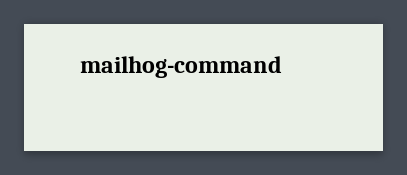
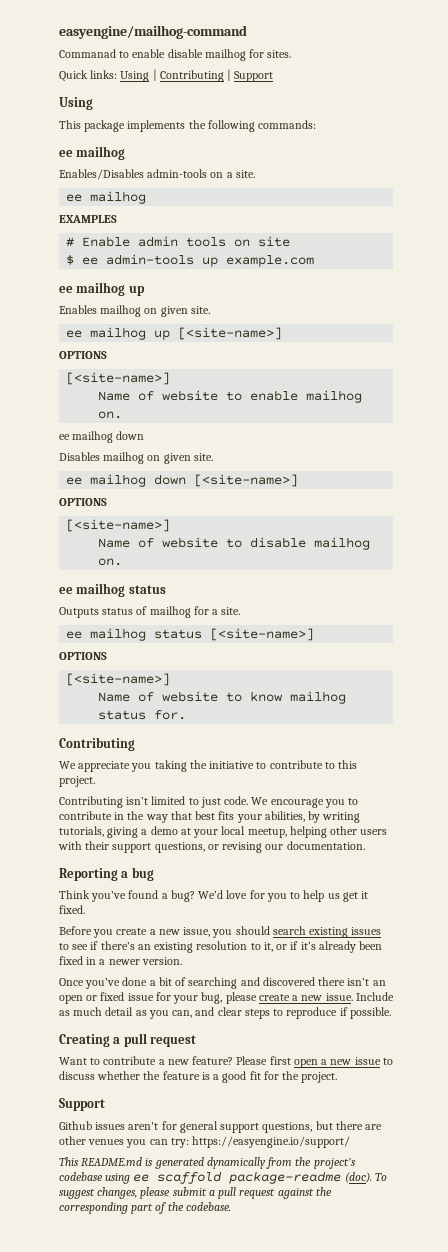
[80,56,282,78] mailhog-command -> [59,25,247,39] [59,49,292,61] [59,69,274,82] [59,97,93,110] [59,120,317,132] [59,146,126,160] [59,169,255,180] [66,191,147,204] [59,215,117,223] [66,236,291,247] [66,254,315,267] [59,282,145,296] [59,305,210,317] [66,327,283,340] [59,351,107,359] [66,372,171,385] [98,390,363,403] [98,411,123,419] [59,431,145,443] [59,452,213,464] [66,474,299,487] [59,498,107,506] [66,519,171,532] [98,537,371,550] [98,558,123,566] [59,583,166,597] [59,606,241,618] [66,628,315,641] [59,652,107,660] [66,673,171,686] [98,691,347,704] [98,710,187,720] [59,737,135,751] [59,760,358,772] [59,776,95,787] [59,796,359,808] [59,811,361,823] [59,826,388,838] [58,841,365,853] [59,867,154,881] [59,890,369,902] [59,905,85,914] [59,926,382,938] [59,941,383,953] [59,956,182,965] [59,977,386,989] [59,992,394,1004] [59,1007,391,1019] [59,1033,197,1047] [59,1056,393,1068] [59,1071,338,1083] [59,1098,105,1111] [59,1121,383,1133] [59,1136,351,1148] [59,1157,356,1169] [59,1171,387,1184] [59,1187,332,1199] [59,1202,231,1214] easyengine/mailhog-command // Commanad to enable disable mailhog for sites. // Quick links: Using | Contributing | Support // Using // This package implements the following commands: // ee mailhog // Enables/Disables admin-tools on a site. // ee mailhog // EXAMPLES // # Enable admin tools on site // $ ee admin-tools up example.com // ee mailhog up // Enables mailhog on given site. // ee mailhog up [<site-name>] // OPTIONS // [<site-name>] // Name of website to enable mailhog on. // ee mailhog down // Disables mailhog on given site. // ee mailhog down [<site-name>] // OPTIONS // [<site-name>] // Name of website to disable mailhog on. // ee mailhog status // Outputs status of mailhog for a site. // ee mailhog status [<site-name>] // OPTIONS // [<site-name>] // Name of website to know mailhog status for. // Contributing // We appreciate you taking the initiative to contribute to this project. // Contributing isn’t limited to just code. We encourage you to contribute in the way that best fits your abilities, by writing tutorials, giving a demo at your local meetup, helping other users with their support questions, or revising our documentation. // Reporting a bug // Think you’ve found a bug? We’d love for you to help us get it fixed. // Before you create a new issue, you should search existing issues to see if there’s an existing resolution to it, or if it’s already been fixed in a newer version. // Once you’ve done a bit of searching and discovered there isn’t an open or fixed issue for your bug, please create a new issue. Include as much detail as you can, and clear steps to reproduce if possible. // Creating a pull request // Want to contribute a new feature? Please first open a new issue to discuss whether the feature is a good fit for the project. // Support // Github issues aren't for general support questions, but there are other venues you can try: https://easyengine.io/support/ // This README.md is generated dynamically from the project's codebase using ee scaffold package-readme (doc). To suggest changes, please submit a pull request against the corresponding part of the codebase.

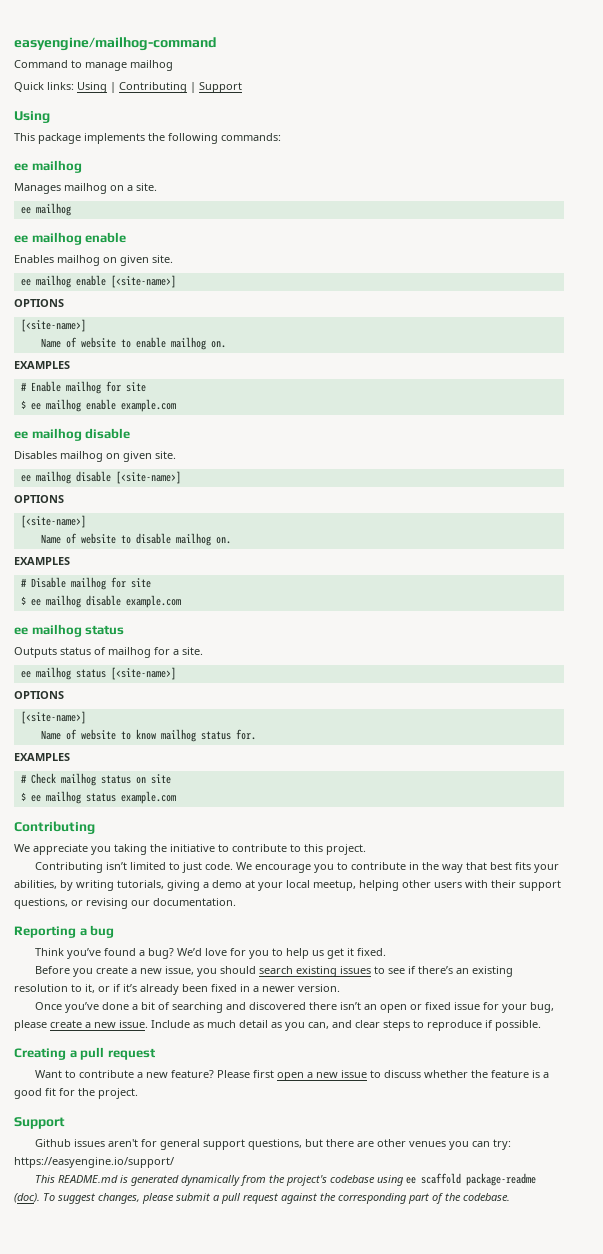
[59,49,292,61] Commanad to enable disable mailhog for sites. -> [14,60,173,71] Command to manage mailhog
[59,169,208,180] Enables/Disables admin-tools -> [14,183,107,194] Manages mailhog
[59,215,117,223] [66,236,291,247] [66,254,315,267] [59,282,145,296] // EXAMPLES // # Enable admin tools on site // $ ee admin-tools up example.com // ee mailhog up -> [14,232,127,245] // ee mailhog enable
[154,330,171,340] up -> [75,275,106,286] enable
[59,431,145,443] ee mailhog down -> [14,361,70,369] [20,381,146,394] [20,399,176,412] [14,428,131,441] EXAMPLES // # Enable mailhog for site // $ ee mailhog enable example.com // ee mailhog disable
[154,474,187,485] down -> [75,471,111,482] disable
(123, 562) none -> [14,557,70,565] [20,577,151,590] [20,595,181,608] // EXAMPLES // # Disable mailhog for site // $ ee mailhog disable example.com
(187, 715) none -> [14,753,70,761] [20,773,171,786] [20,791,176,804] // EXAMPLES // # Check mailhog status on site // $ ee mailhog status example.com

